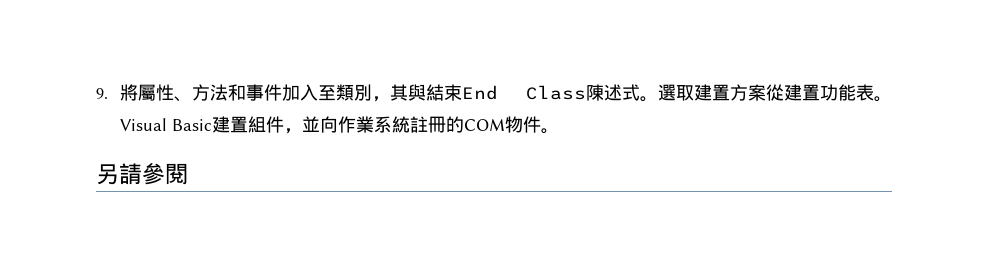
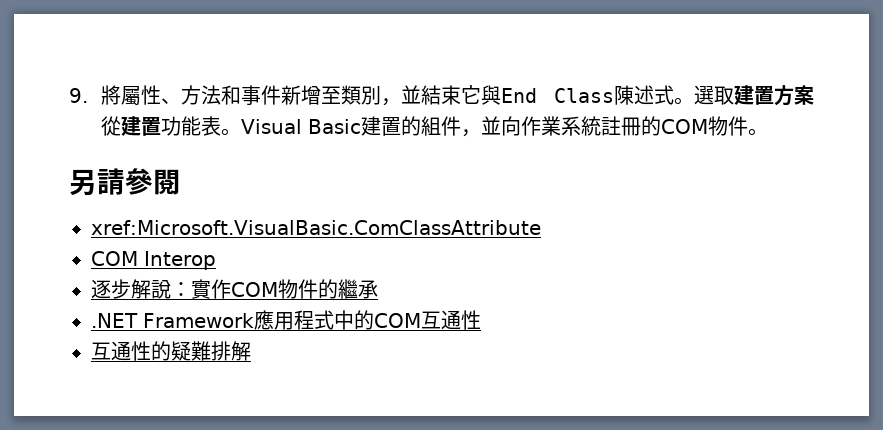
[281,84,318,101] 加入 -> [281,85,322,105] 新增
[389,84,462,101] 其與結束 -> [401,85,502,105] 並結束它與
(248, 124) none -> [401,116,422,136] 的
(188, 174) none -> [91,220,541,235] [91,251,216,270] [91,279,378,299] [91,310,481,330] [91,341,251,361] // xref:Microsoft.VisualBasic.ComClassAttribute // COM Interop // 逐步解說：實作COM物件的繼承 // .NET Framework應用程式中的COM互通性 // 互通性的疑難排解

